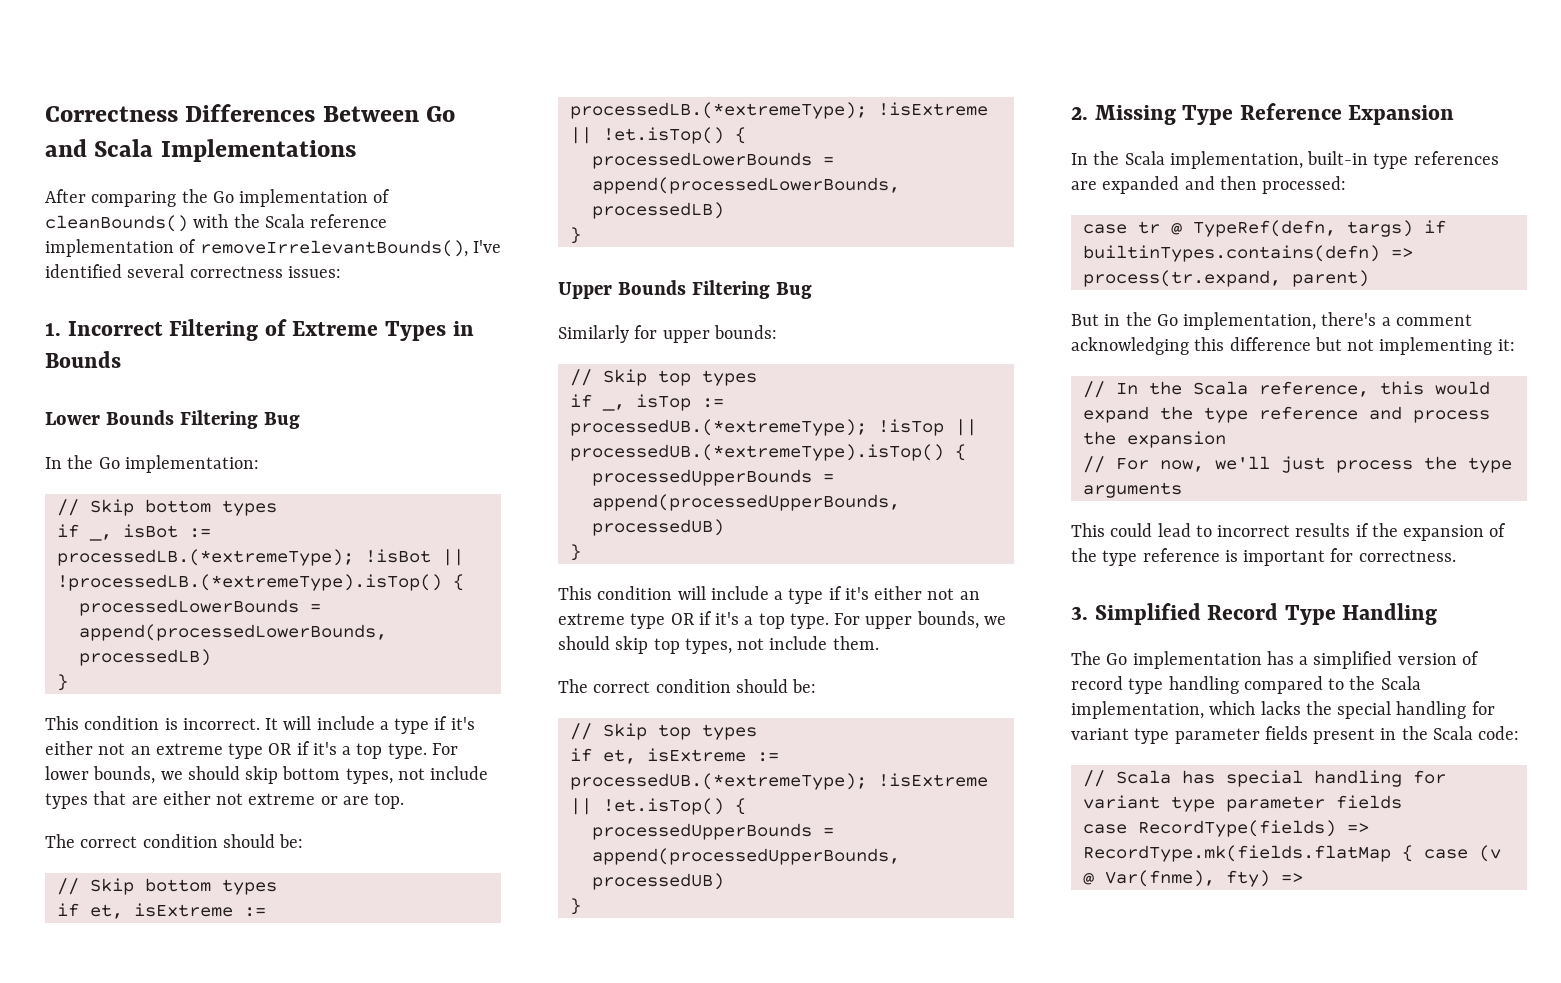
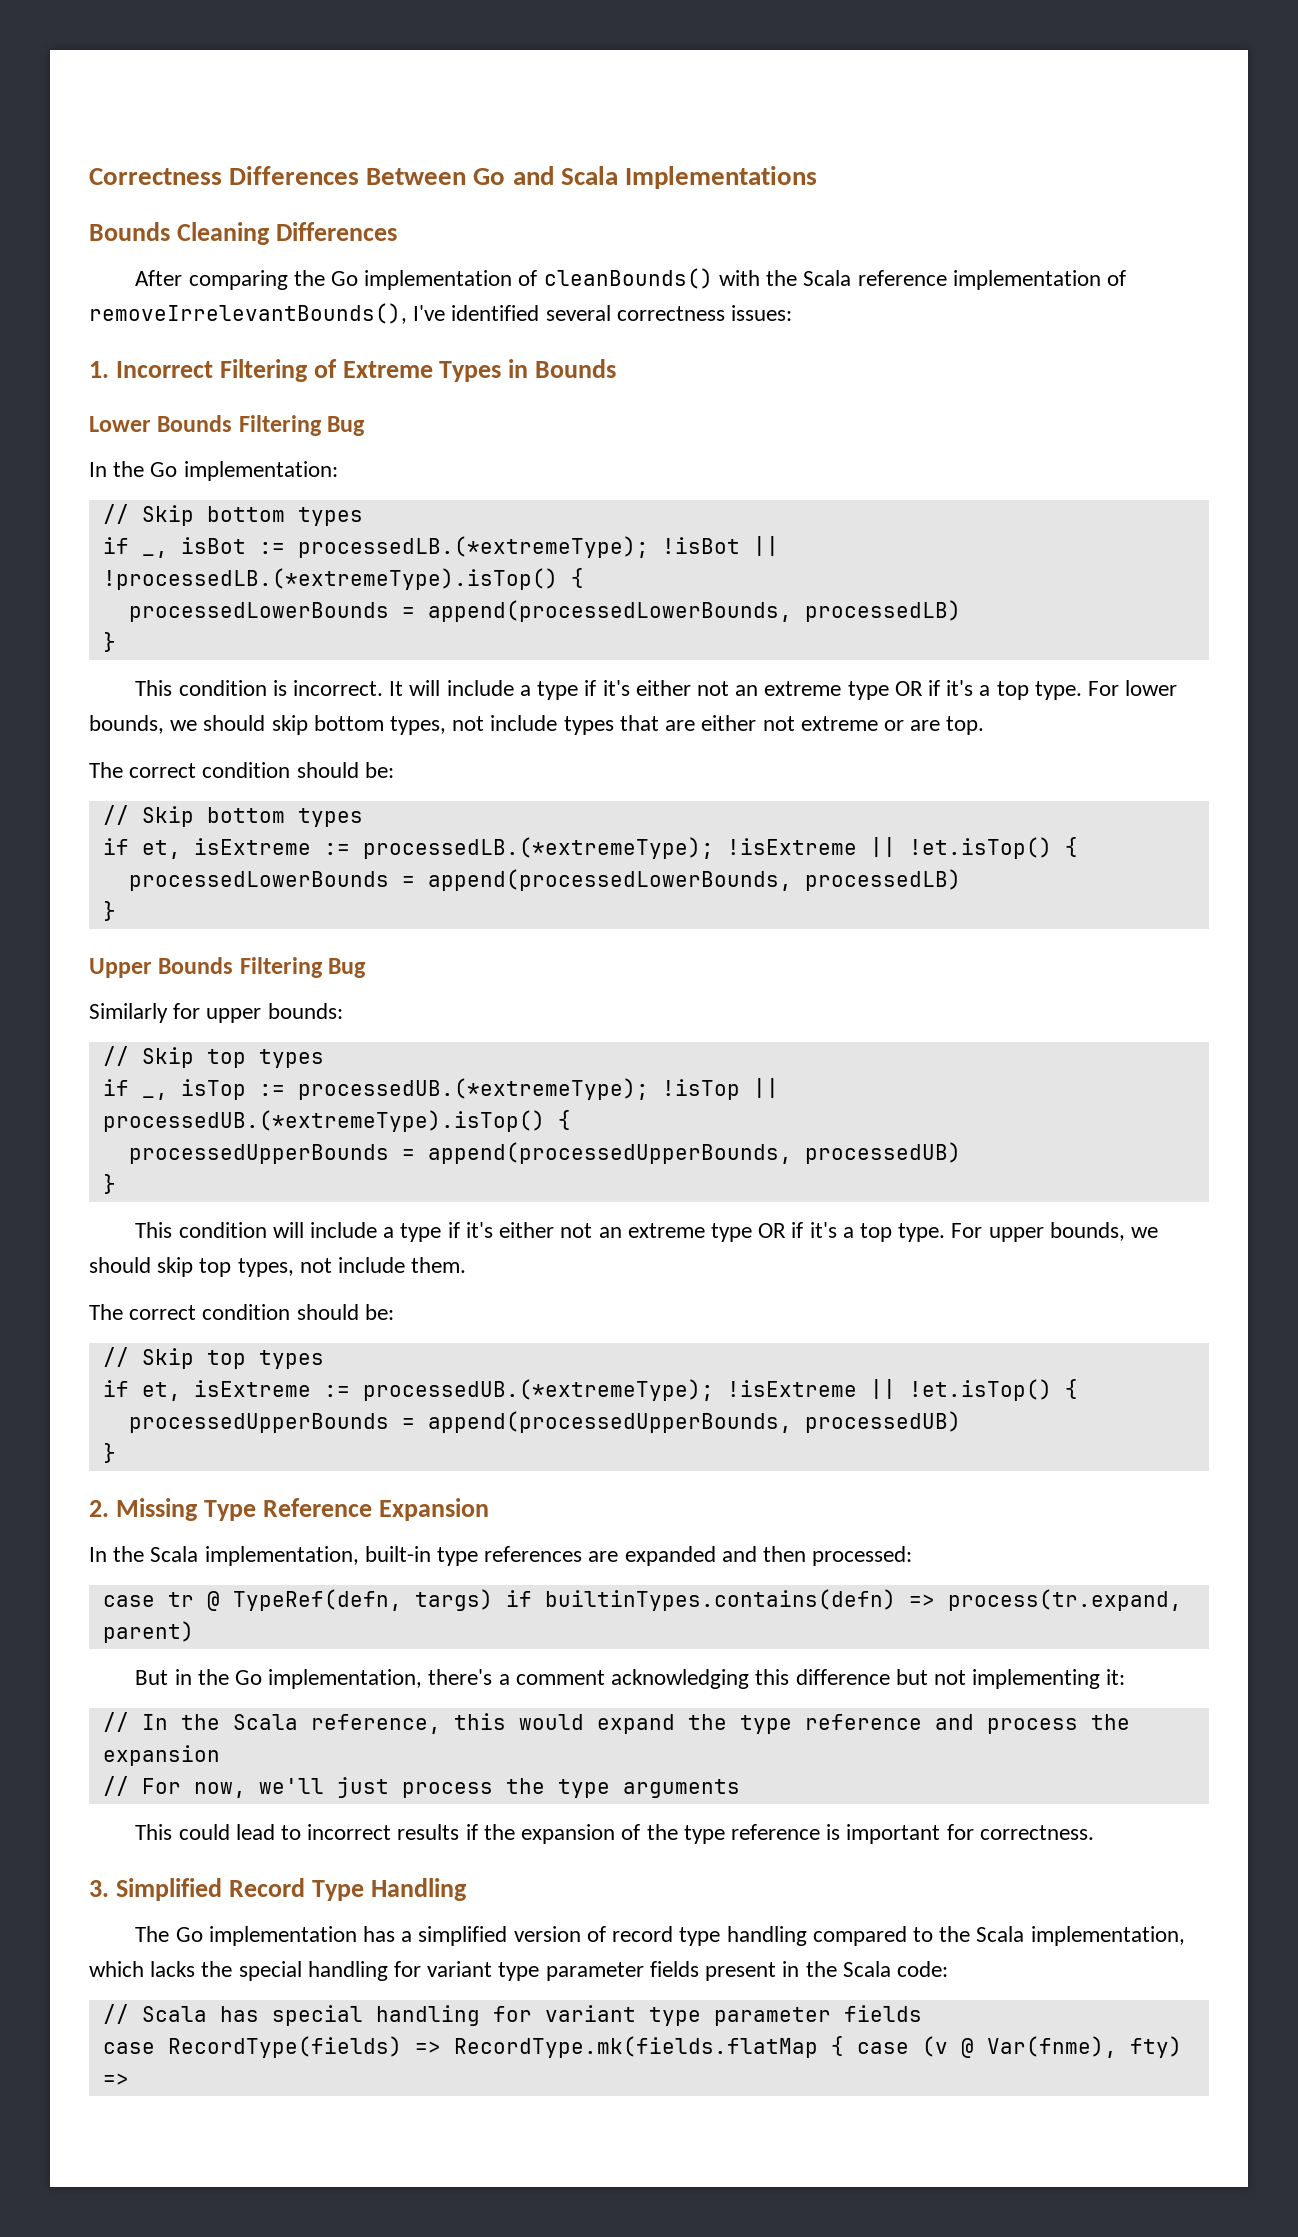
(356, 150) none -> [89,222,397,245] // Bounds Cleaning Differences

